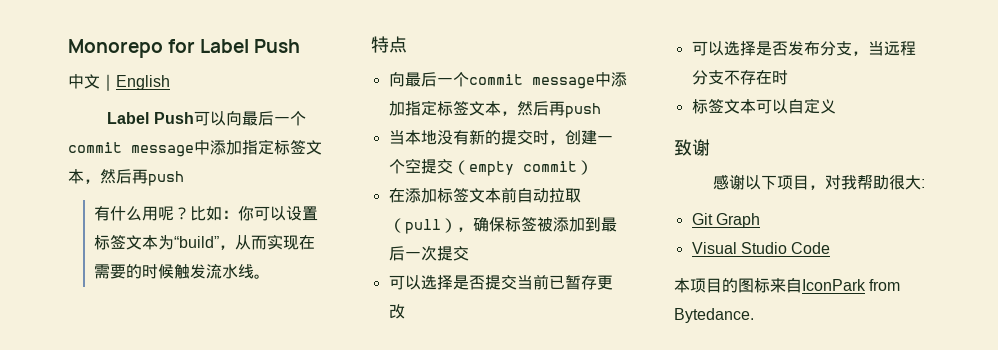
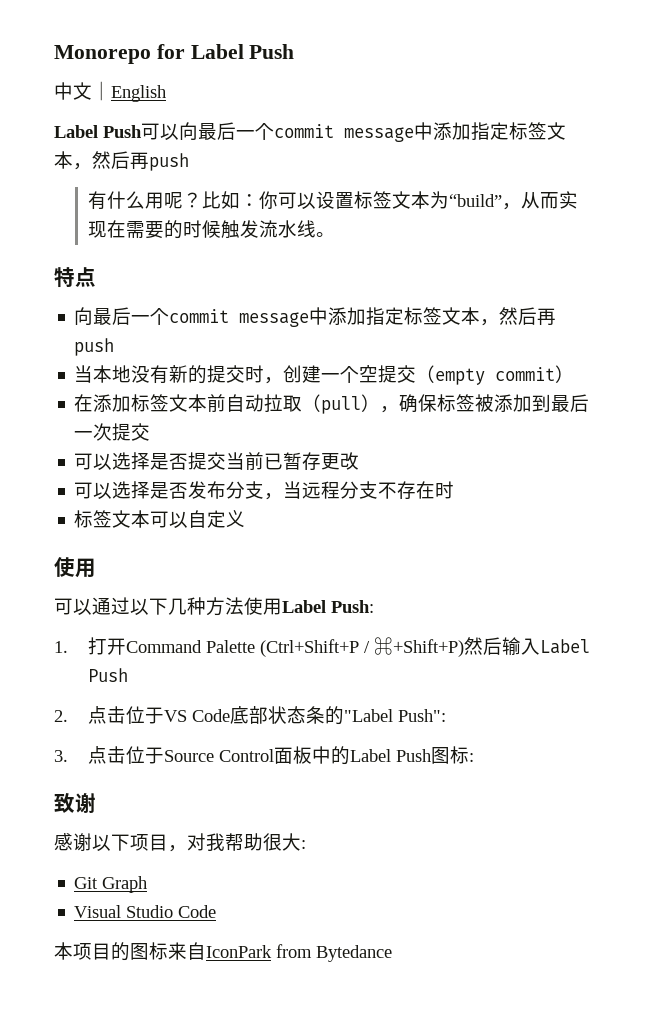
(836, 106) none -> [54,557,96,578] [54,597,374,616] [54,637,590,657] [87,668,128,682] [54,706,446,725] [54,746,474,765] // 使用 // 可以通过以下几种方法使用Label Push: // 1.打开Command Palette (Ctrl+Shift+P / ⌘+Shift+P)然后输入Label Push // 2.点击位于VS Code底部状态条的"Label Push": // 3.点击位于Source Control面板中的Label Push图标:
[674,308,754,323] Bytedance. -> [316,945,392,962] Bytedance

